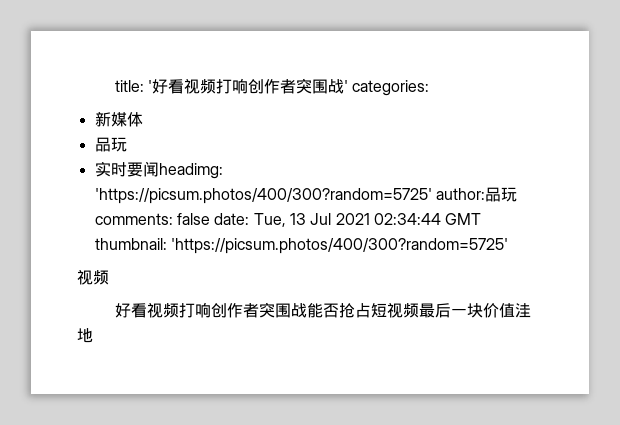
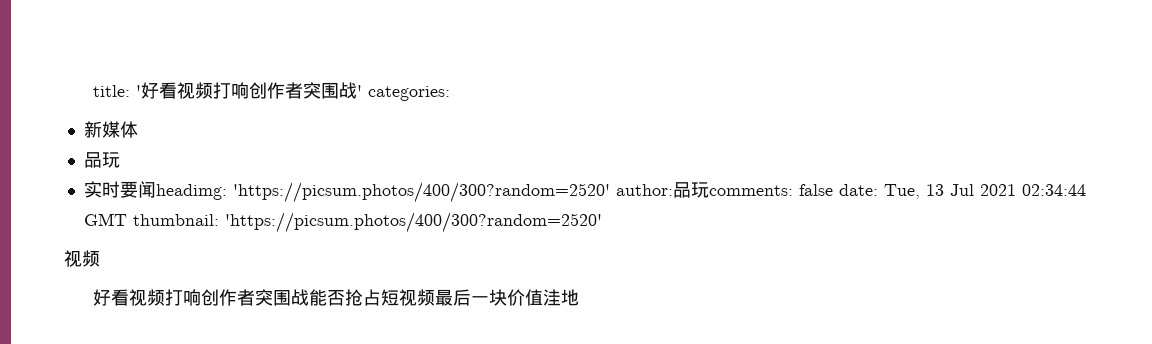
[94,188,432,204] 'https://picsum.photos/400/300?random=5725' -> [232,182,610,203] 'https://picsum.photos/400/300?random=2520'
[170,238,508,254] 'https://picsum.photos/400/300?random=5725' -> [224,212,602,233] 'https://picsum.photos/400/300?random=2520'

